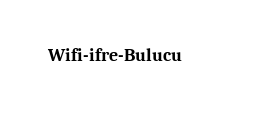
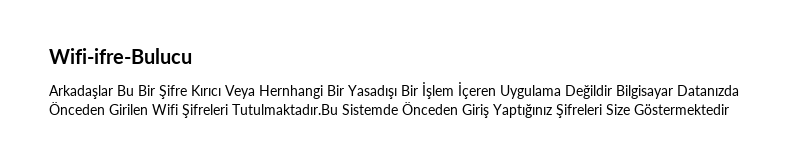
(182, 54) none -> [49,82,739,99] [49,102,729,118] // Arkadaşlar Bu Bir Şifre Kırıcı Veya Hernhangi Bir Yasadışı Bir İşlem İçeren Uygulama Değildir Bilgisayar Datanızda Önceden Girilen Wifi Şifreleri Tutulmaktadır.Bu Sistemde Önceden Giriş Yaptığınız Şifreleri Size Göstermektedir

